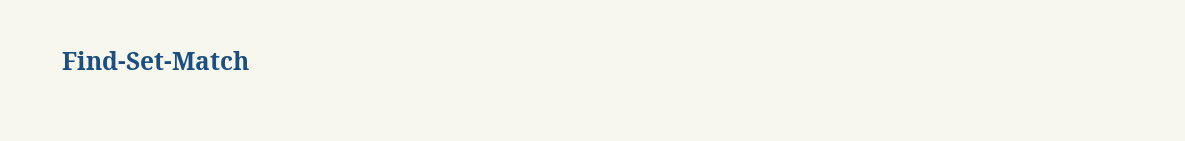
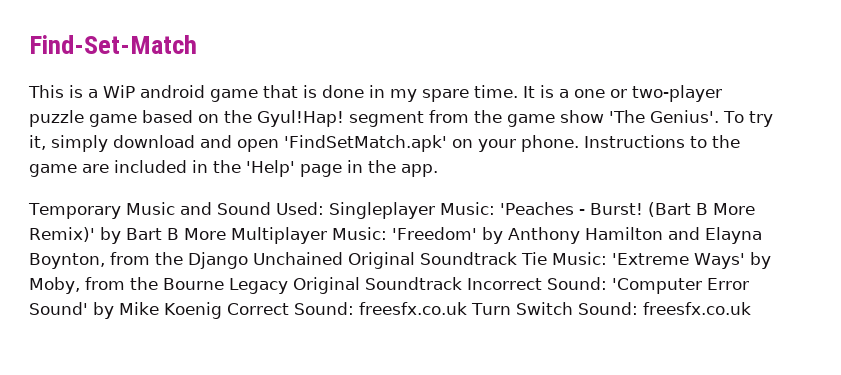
(249, 60) none -> [28,85,722,102] [29,110,773,127] [29,135,740,152] [29,160,438,177] [28,202,755,219] [29,227,762,244] [29,252,771,269] [29,277,749,294] [29,302,751,319] // This is a WiP android game that is done in my spare time. It is a one or two-player puzzle game based on the Gyul!Hap! segment from the game show 'The Genius'. To try it, simply download and open 'FindSetMatch.apk' on your phone. Instructions to the game are included in the 'Help' page in the app. // Temporary Music and Sound Used: Singleplayer Music: 'Peaches - Burst! (Bart B More Remix)' by Bart B More Multiplayer Music: 'Freedom' by Anthony Hamilton and Elayna Boynton, from the Django Unchained Original Soundtrack Tie Music: 'Extreme Ways' by Moby, from the Bourne Legacy Original Soundtrack Incorrect Sound: 'Computer Error Sound' by Mike Koenig Correct Sound: freesfx.co.uk Turn Switch Sound: freesfx.co.uk

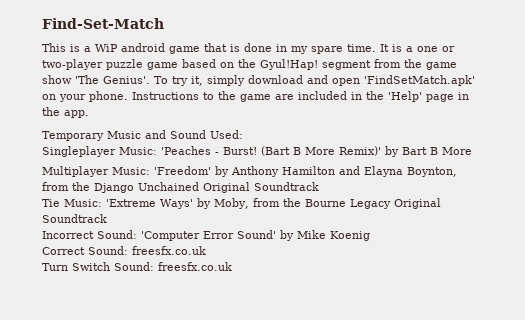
(324, 208) none -> (243, 134) //
(226, 234) none -> (472, 151) //
(517, 258) none -> (319, 186) //
(462, 283) none -> (107, 218) //
(222, 310) none -> (370, 236) //
(467, 308) none -> (206, 250) //

